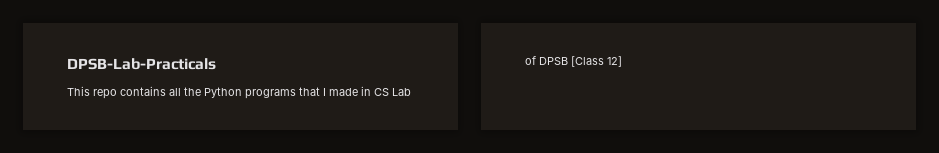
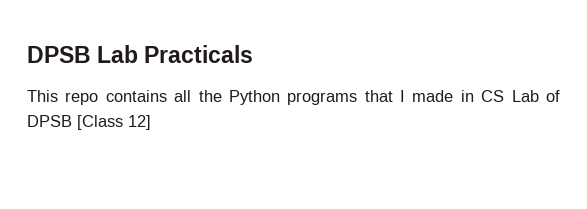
[67,58,216,70] DPSB-Lab-Practicals -> [27,45,254,63] DPSB Lab Practicals

